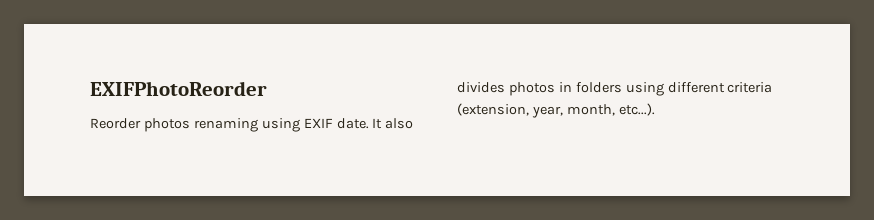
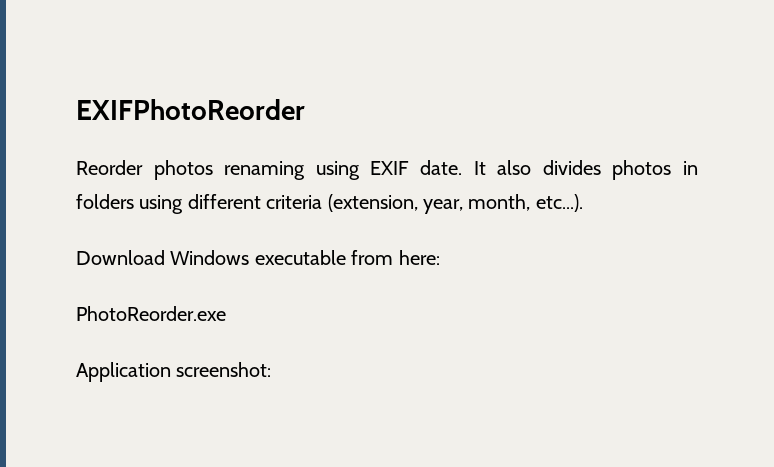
(655, 109) none -> [76,250,440,265] [76,306,226,321] [76,362,272,382] // Download Windows executable from here: // PhotoReorder.exe // Application screenshot:

